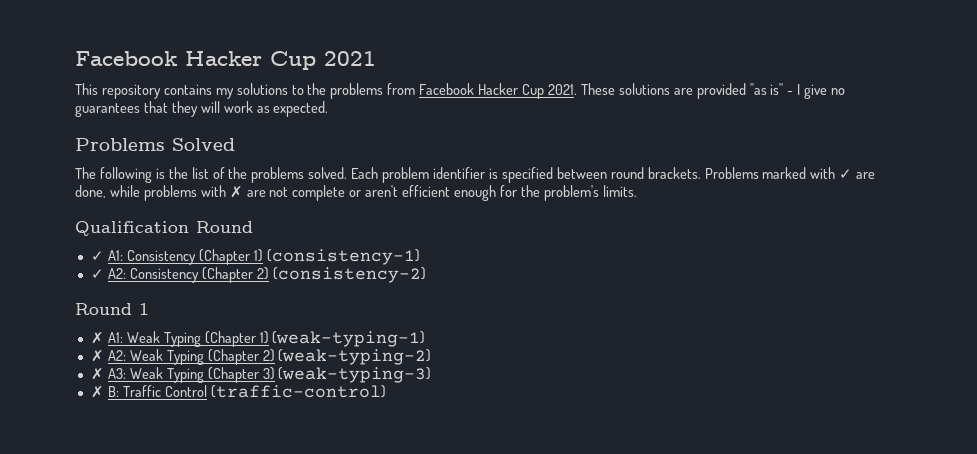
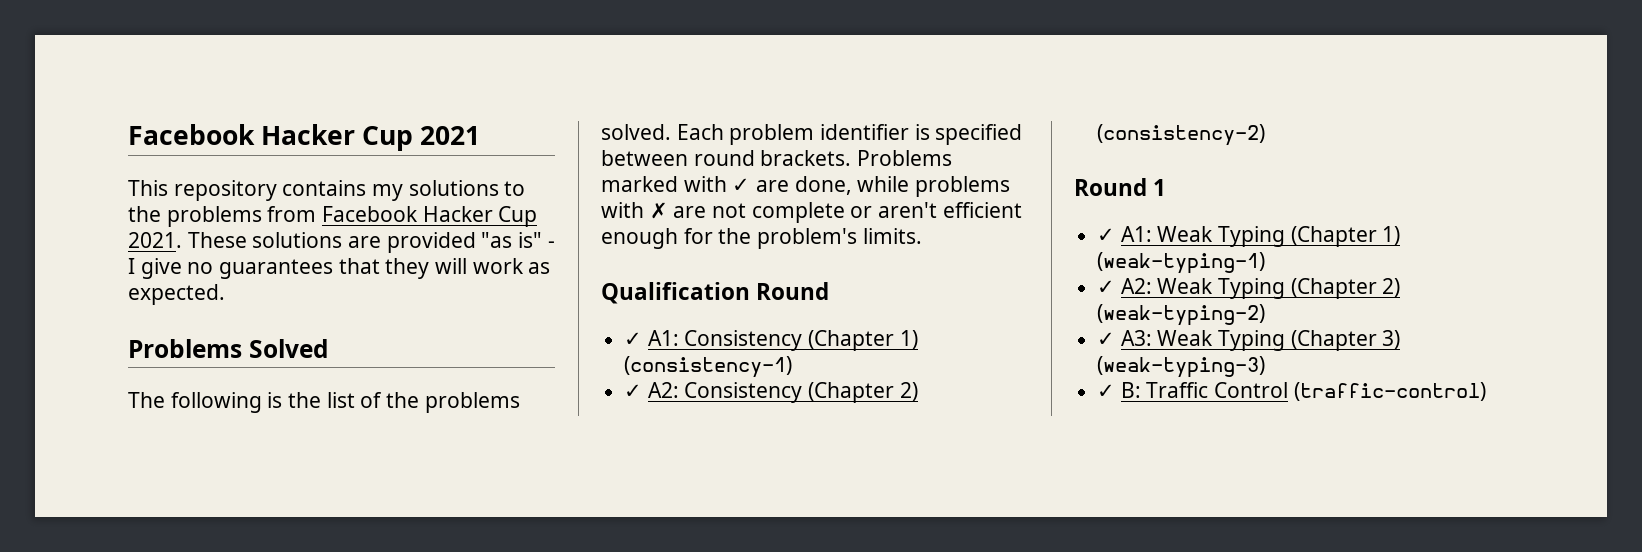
[90,332,104,344] ✗ -> [1097,228,1116,242] ✓
[90,350,104,362] ✗ -> [1097,280,1116,294] ✓
[90,368,104,380] ✗ -> [1097,332,1116,346] ✓
[90,386,104,398] ✗ -> [1097,384,1116,398] ✓

